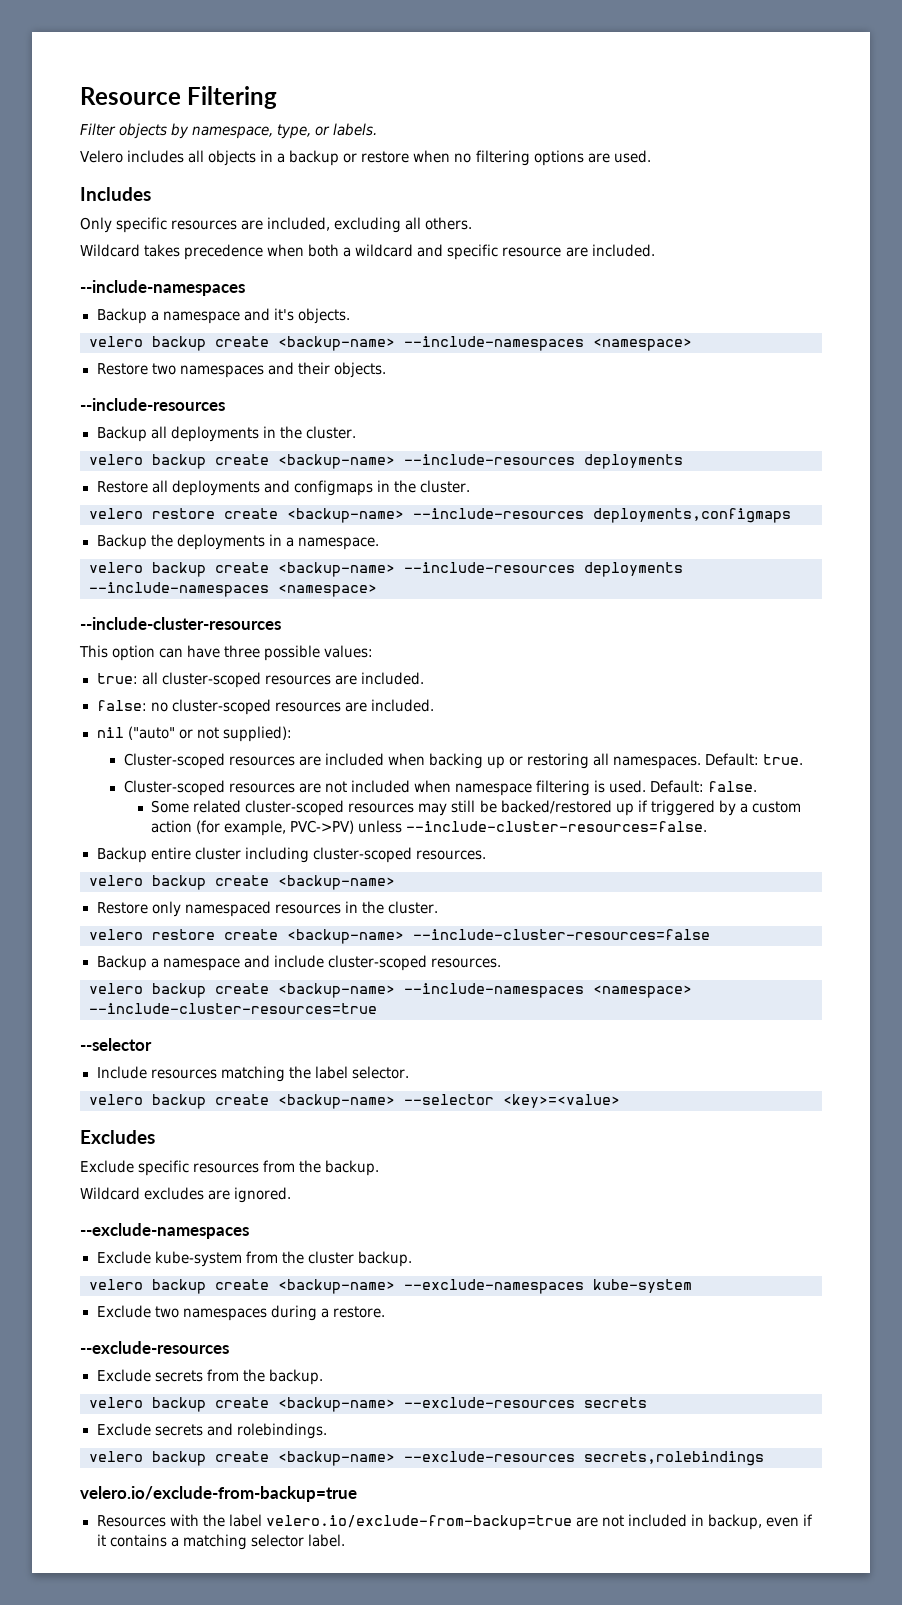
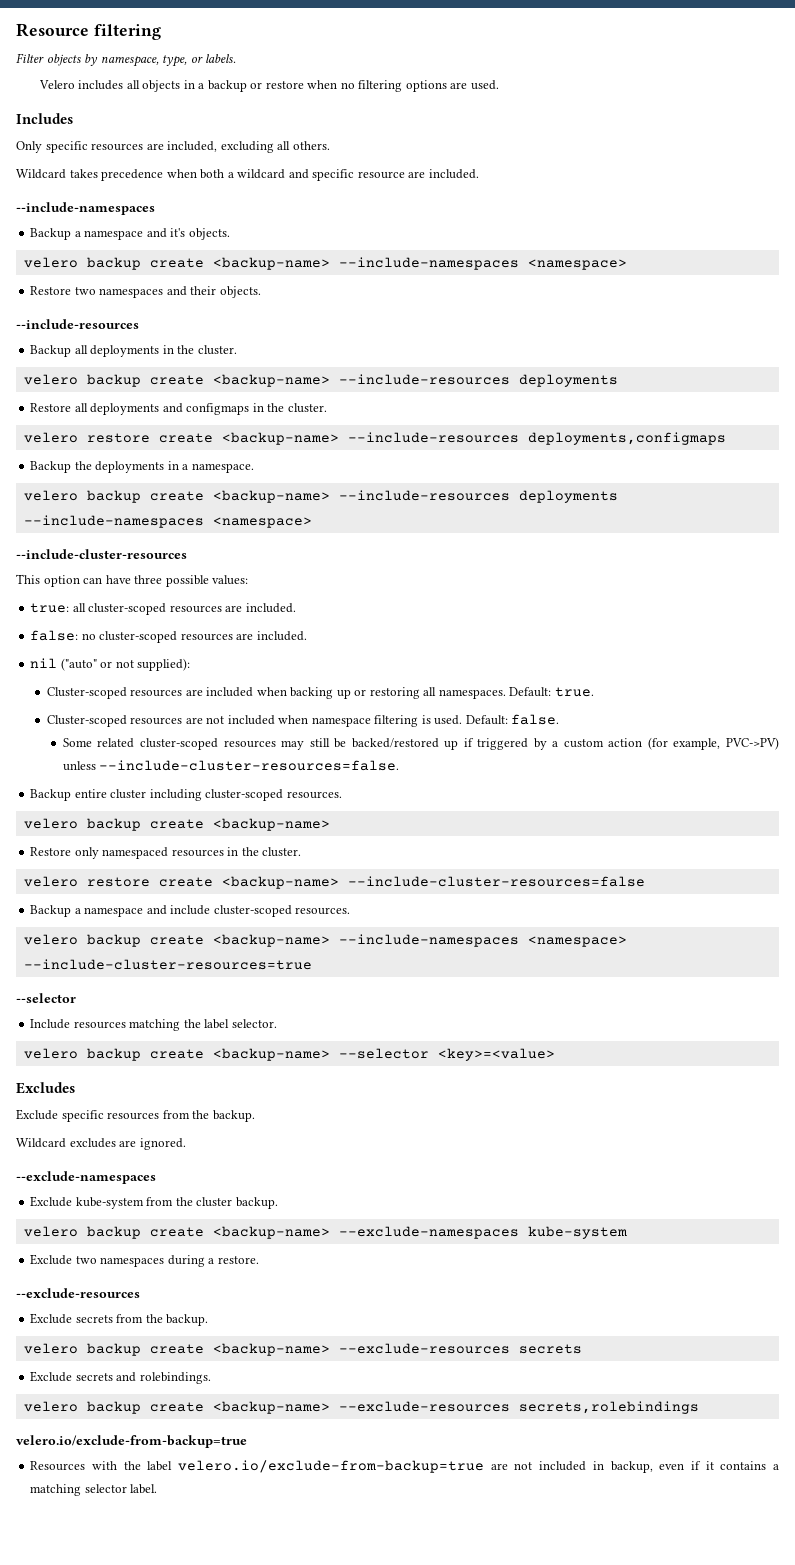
[187,86,278,109] Filtering -> [93,24,161,40] filtering

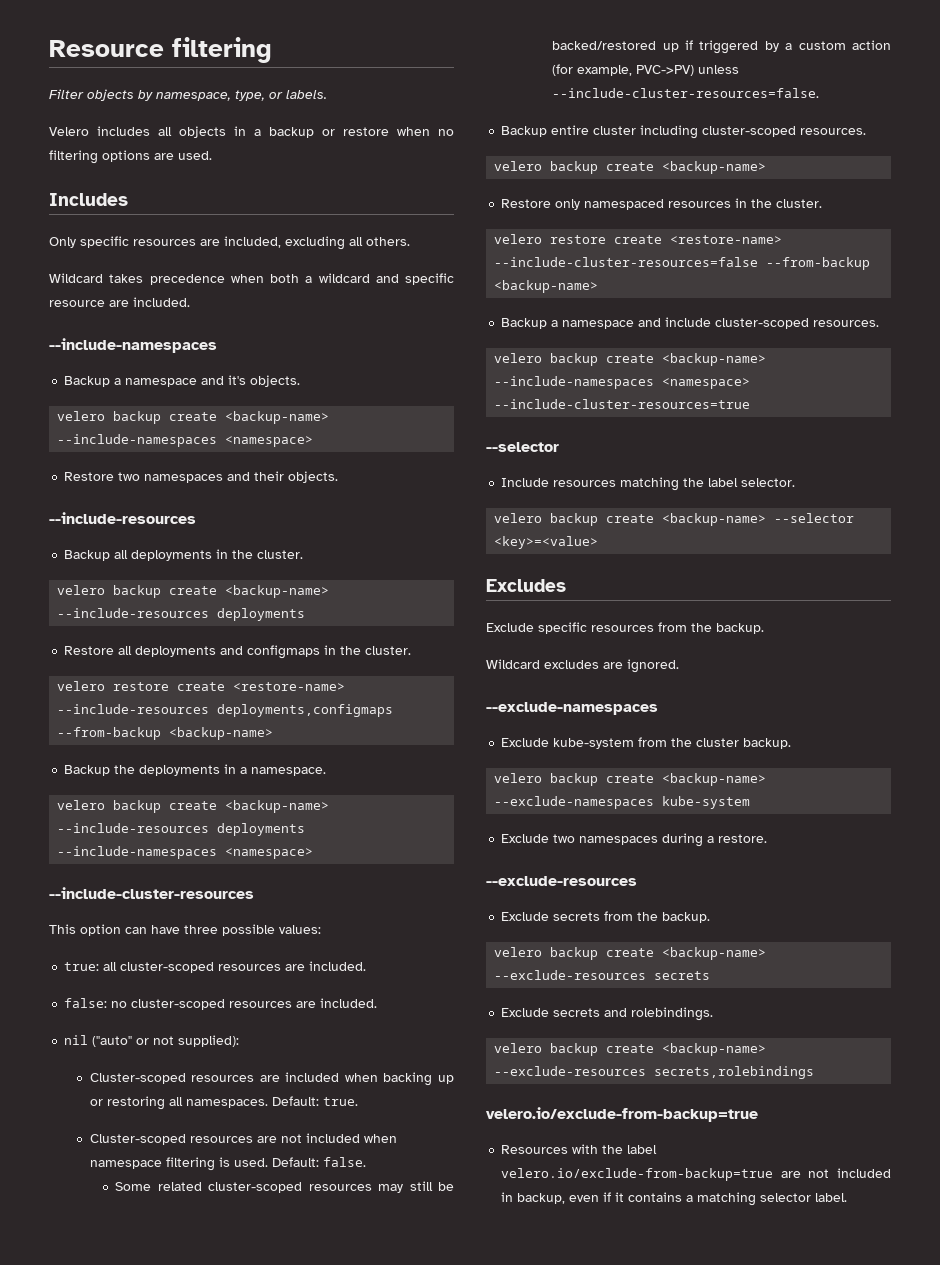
[221,432,339,445] <backup-name> -> [233,682,346,691] <restore-name>
(726, 438) none -> [57,727,274,740] --from-backup <backup-name>
[221,876,645,889] <backup-name> --include-cluster-resources=false -> [670,235,783,244] [494,257,871,270] [494,280,599,293] <restore-name> --include-cluster-resources=false --from-backup <backup-name>

